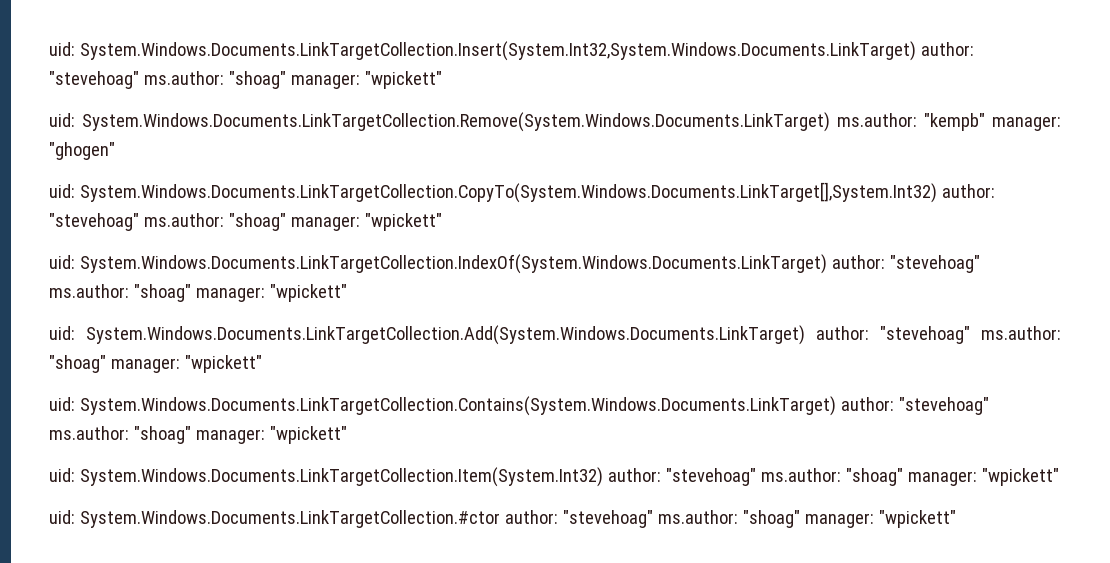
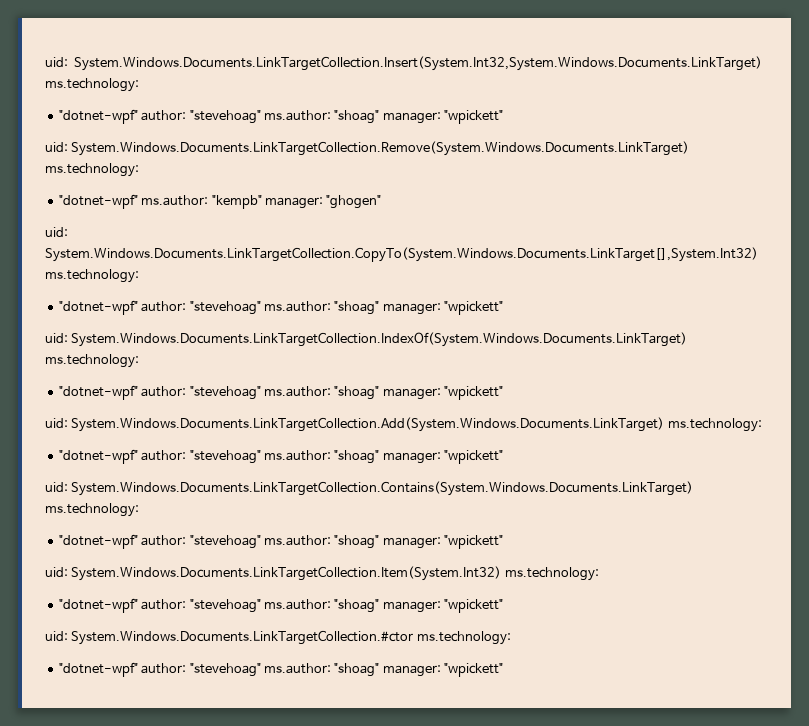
(916, 51) none -> [45,78,139,92] [58,109,138,124] ms.technology: // "dotnet-wpf"
(830, 122) none -> [45,163,139,177] [58,194,138,209] ms.technology: // "dotnet-wpf"
(937, 192) none -> [45,269,139,283] [58,300,138,315] ms.technology: // "dotnet-wpf"
(827, 264) none -> [45,354,139,368] [58,385,138,400] ms.technology: // "dotnet-wpf"
(805, 335) none -> [667,418,762,432] [58,449,138,464] ms.technology: // "dotnet-wpf"
(836, 406) none -> [45,503,139,517] [58,534,138,549] ms.technology: // "dotnet-wpf"
(603, 477) none -> [504,567,599,581] [58,598,138,613] ms.technology: // "dotnet-wpf"
(500, 519) none -> [416,631,511,645] [58,662,138,677] ms.technology: // "dotnet-wpf"

